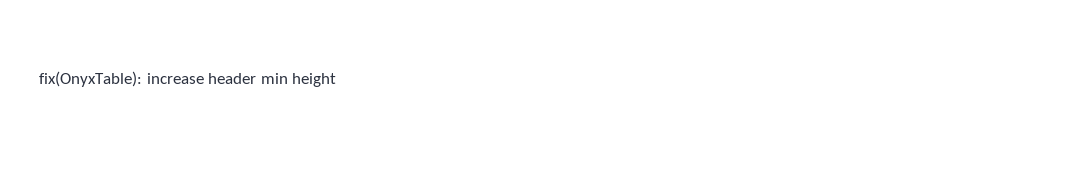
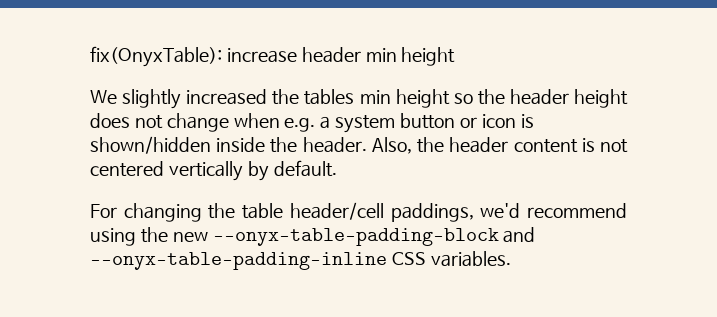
(337, 80) none -> [90,89,628,109] [90,113,534,133] [90,136,628,154] [90,160,337,181] [90,202,627,222] [90,227,536,246] [90,251,511,270] // We slightly increased the tables min height so the header height does not change when e.g. a system button or icon is shown/hidden inside the header. Also, the header content is not centered vertically by default. // For changing the table header/cell paddings, we'd recommend using the new --onyx-table-padding-block and --onyx-table-padding-inline CSS variables.

